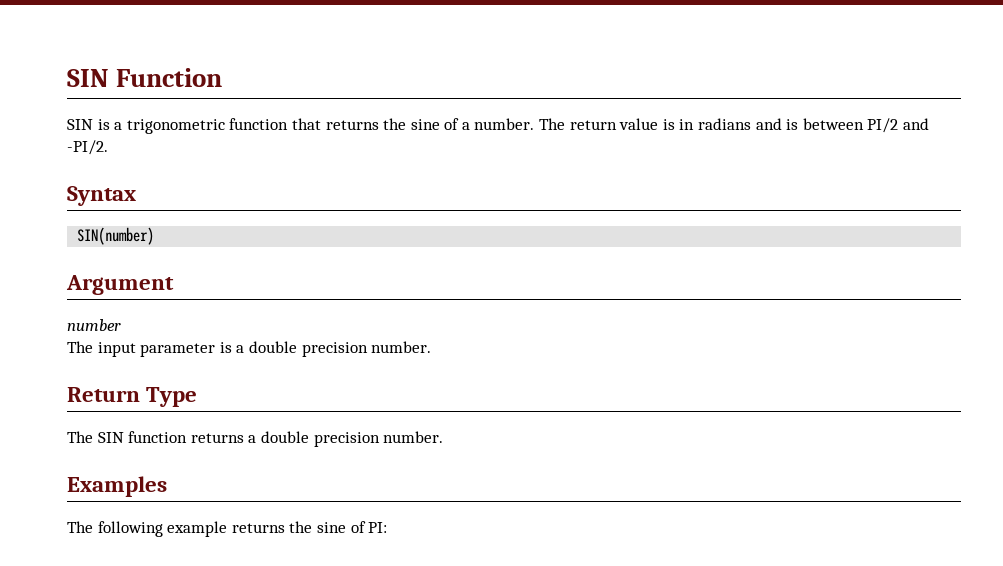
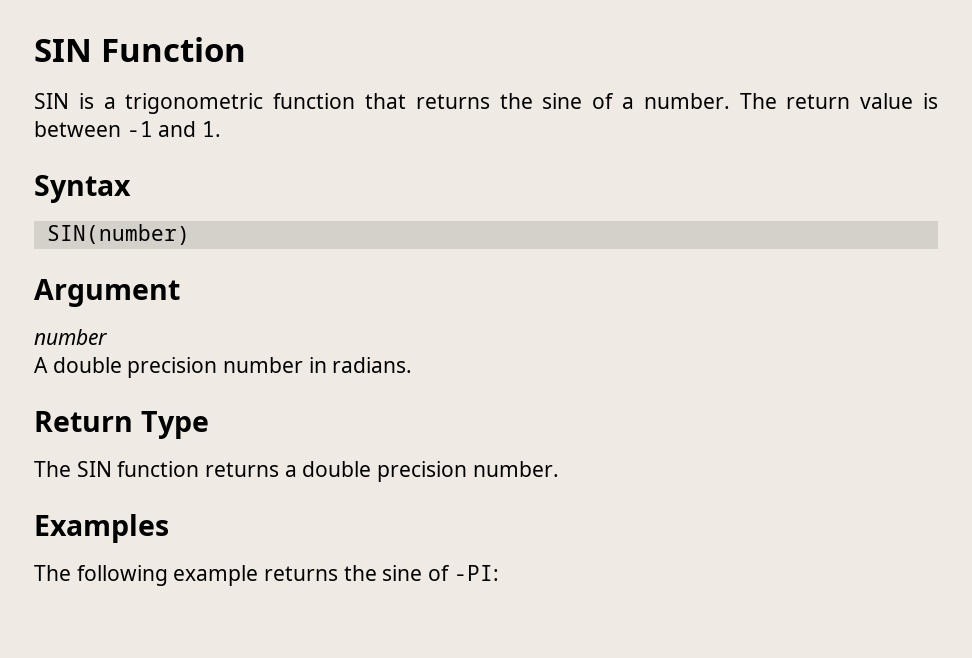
[679,118,929,133] [67,140,108,155] [67,186,136,206] [77,227,155,245] [66,275,174,295] [67,319,121,331] [67,341,432,357] in radians and is between PI/2 and -PI/2. // Syntax // SIN(number) // Argument // number // The input parameter is a double precision number. -> [34,121,222,137] [34,175,131,203] [46,224,190,245] [34,279,180,307] [34,329,108,345] [34,357,413,378] between -1 and 1. // Syntax // SIN(number) // Argument // number // A double precision number in radians.
[368,522,388,533] PI: -> [453,565,499,581] -PI:

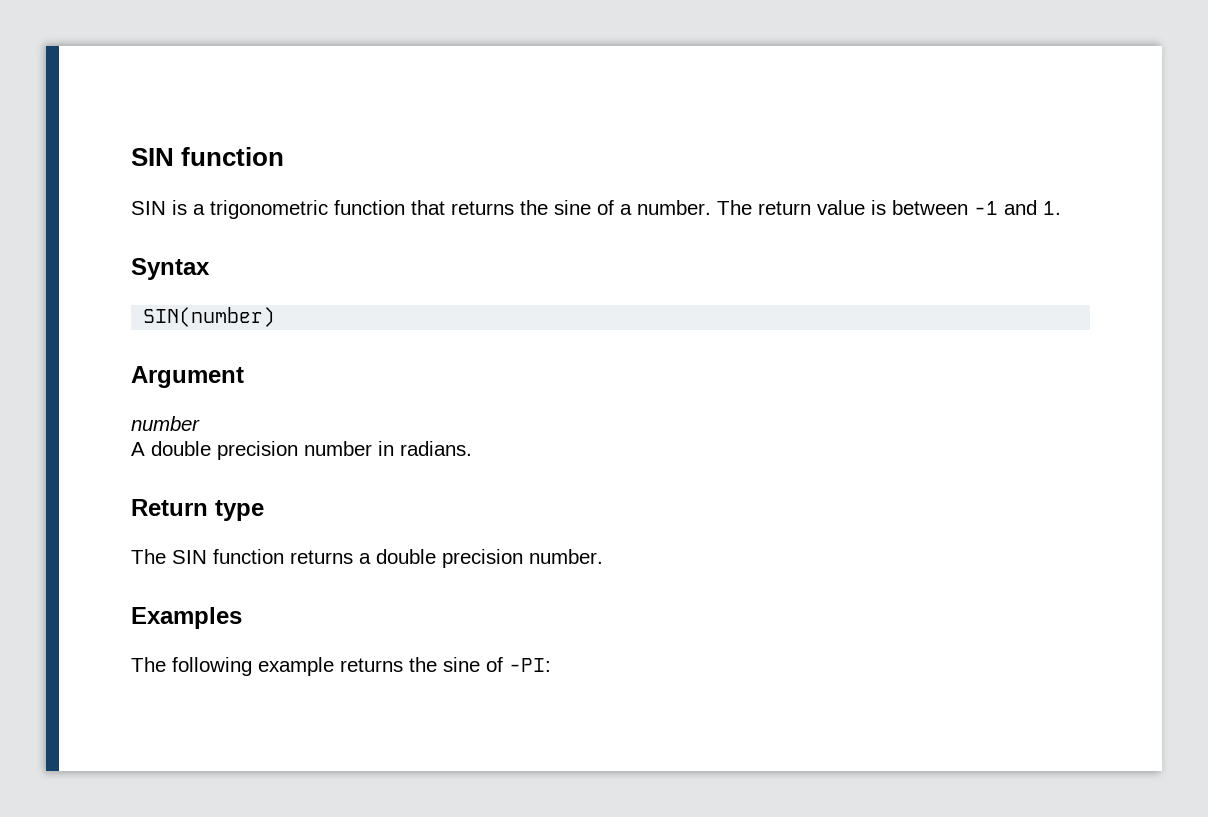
[34,37,246,62] SIN Function -> [131,147,285,166] SIN function
[140,411,209,439] Type -> [215,500,264,521] type

